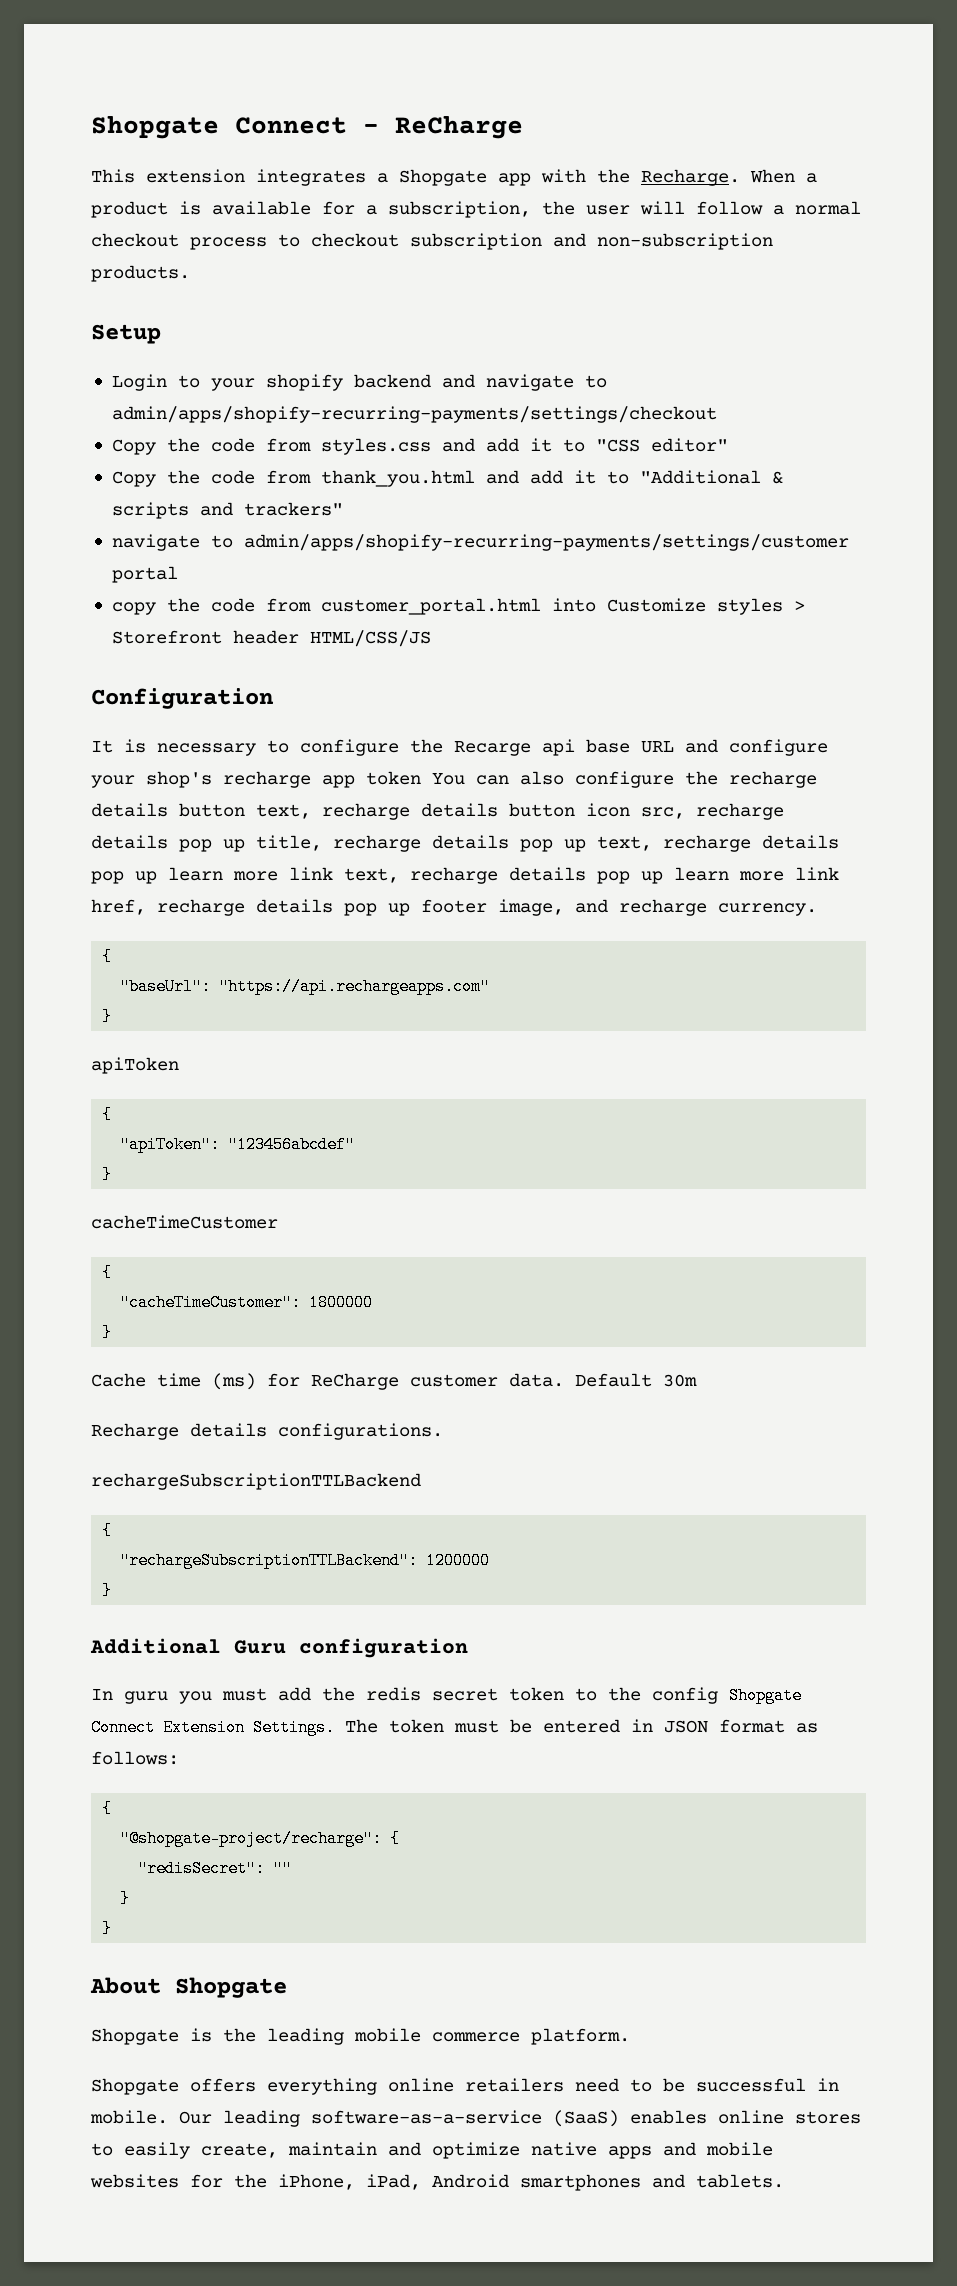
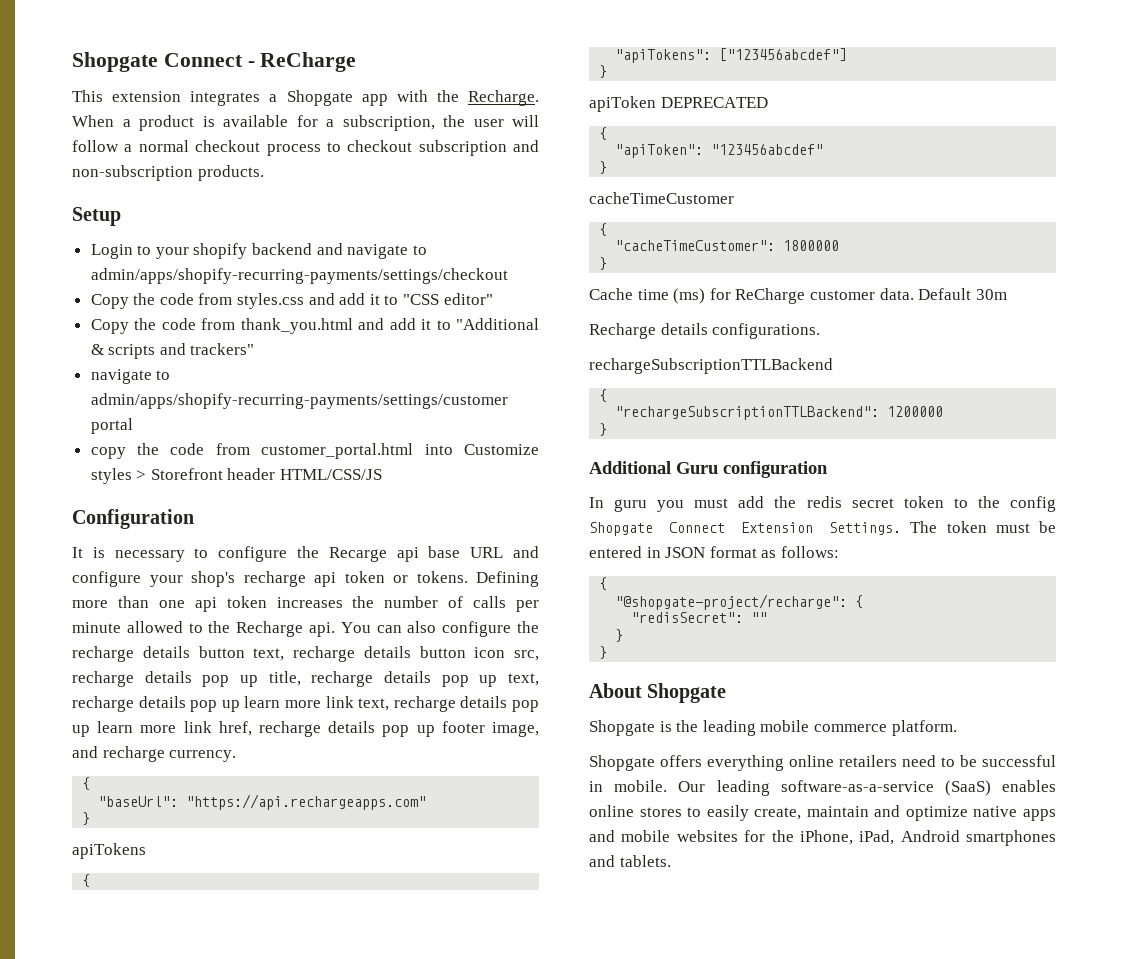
[322,771,421,788] app token -> [314,571,539,587] [72,596,539,612] [72,621,335,637] api token or tokens. Defining more than one api token increases the number of calls per minute allowed to the Recharge api.
(113, 1016) none -> [72,843,146,859] [82,874,91,887] [615,48,848,63] [599,65,608,78] // apiTokens // { // "apiTokens": ["123456abcdef"] // }
(179, 1065) none -> [660,97,768,108] DEPRECATED

